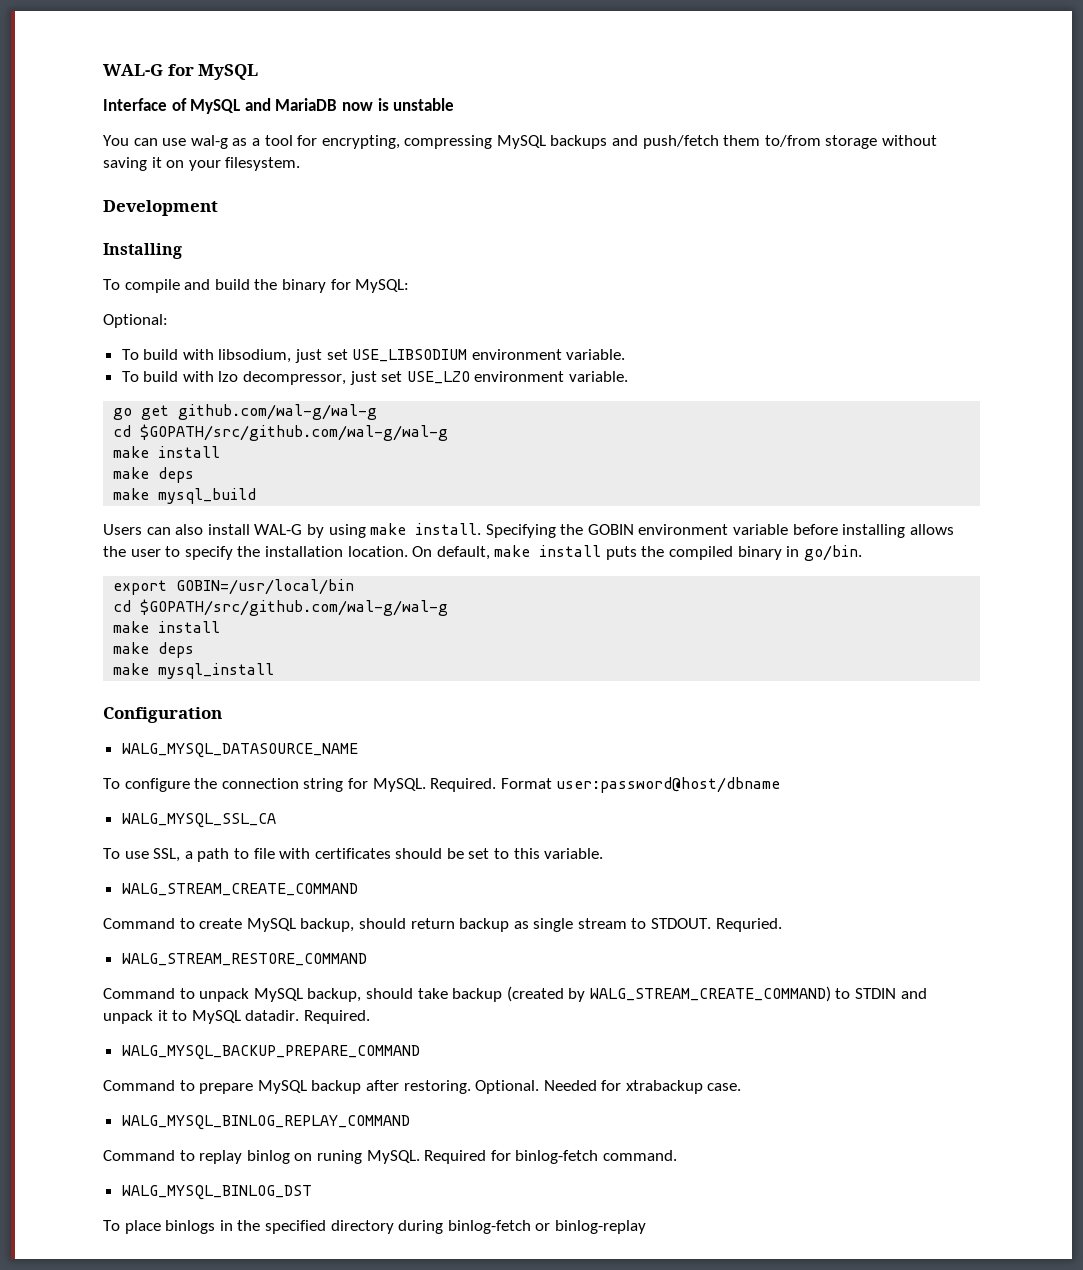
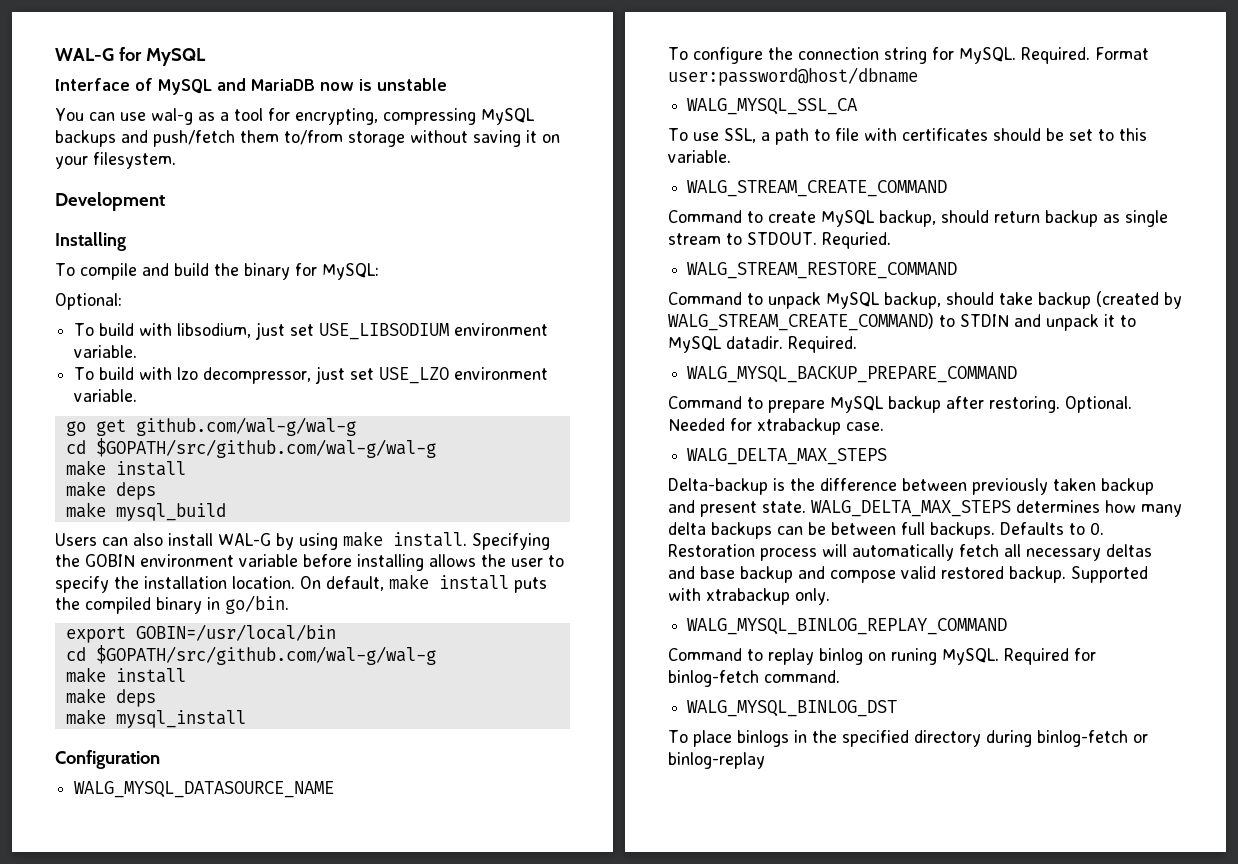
(742, 1087) none -> [687,448,888,465] [668,478,1154,495] [668,500,1182,517] [668,522,1104,539] [668,544,1152,561] [668,566,1148,583] [668,588,830,605] // WALG_DELTA_MAX_STEPS // Delta-backup is the difference between previously taken backup and present state. WALG_DELTA_MAX_STEPS determines how many delta backups can be between full backups. Defaults to 0. Restoration process will automatically fetch all necessary deltas and base backup and compose valid restored backup. Supported with xtrabackup only.

